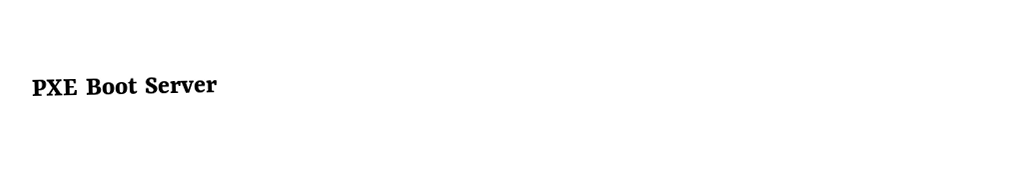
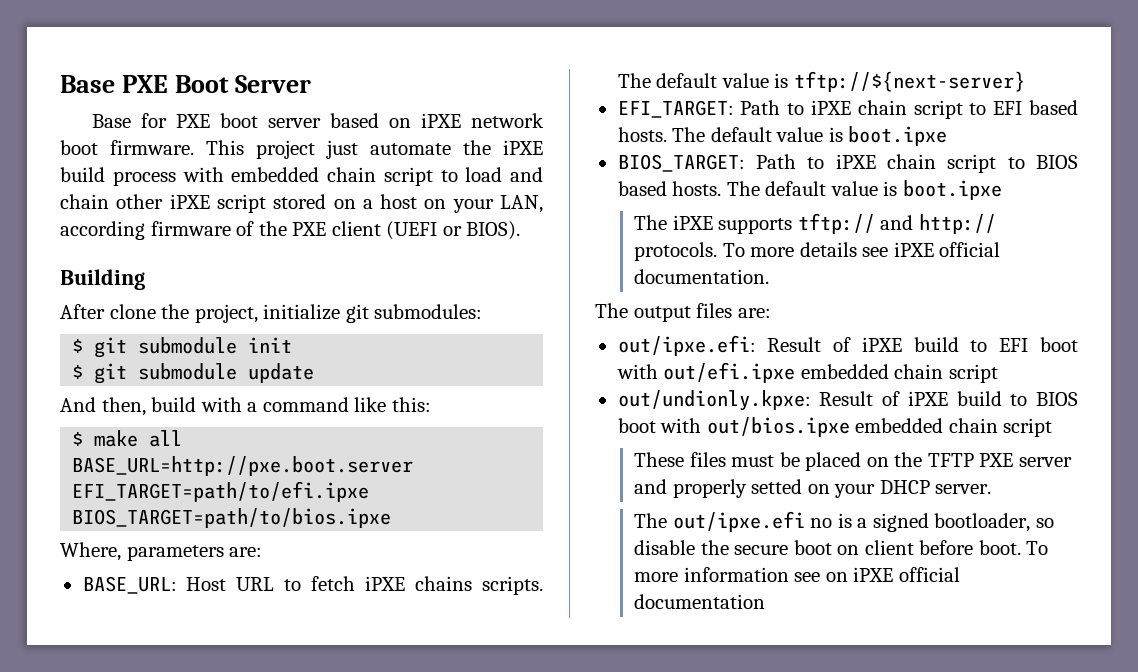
(31, 87) none -> [60,75,115,93] Base
(219, 85) none -> [92,113,544,128] [60,140,543,159] [60,167,543,186] [60,194,544,213] [60,221,521,240] [60,269,145,290] [60,304,483,323] [72,337,293,358] [72,363,315,384] [60,397,431,416] [72,430,183,447] [72,456,414,476] [72,481,370,502] [72,508,392,528] [60,542,263,561] [82,576,543,595] [617,71,1025,92] [617,100,1078,119] [617,126,948,146] [617,154,1078,173] [617,180,1002,200] [634,213,996,234] [634,242,1001,261] [634,269,770,284] [595,303,771,322] [617,335,1078,356] [616,362,998,383] [617,390,1078,411] [617,417,1053,437] [634,452,1072,471] [634,479,992,498] [634,511,1054,532] [634,540,1049,555] [634,567,960,582] [634,594,766,609] // Base for PXE boot server based on iPXE network boot firmware. This project just automate the iPXE build process with embedded chain script to load and chain other iPXE script stored on a host on your LAN, according firmware of the PXE client (UEFI or BIOS). // Building // After clone the project, initialize git submodules: // $ git submodule init // $ git submodule update // And then, build with a command like this: // $ make all BASE_URL=http://pxe.boot.server EFI_TARGET=path/to/efi.ipxe BIOS_TARGET=path/to/bios.ipxe // Where, parameters are: // BASE_URL: Host URL to fetch iPXE chains scripts. The default value is tftp://${next-server} // EFI_TARGET: Path to iPXE chain script to EFI based hosts. The default value is boot.ipxe // BIOS_TARGET: Path to iPXE chain script to BIOS based hosts. The default value is boot.ipxe // The iPXE supports tftp:// and http:// protocols. To more details see iPXE official documentation. // The output files are: // out/ipxe.efi: Result of iPXE build to EFI boot with out/efi.ipxe embedded chain script // out/undionly.kpxe: Result of iPXE build to BIOS boot with out/bios.ipxe embedded chain script // These files must be placed on the TFTP PXE server and properly setted on your DHCP server. // The out/ipxe.efi no is a signed bootloader, so disable the secure boot on client before boot. To more information see on iPXE official documentation

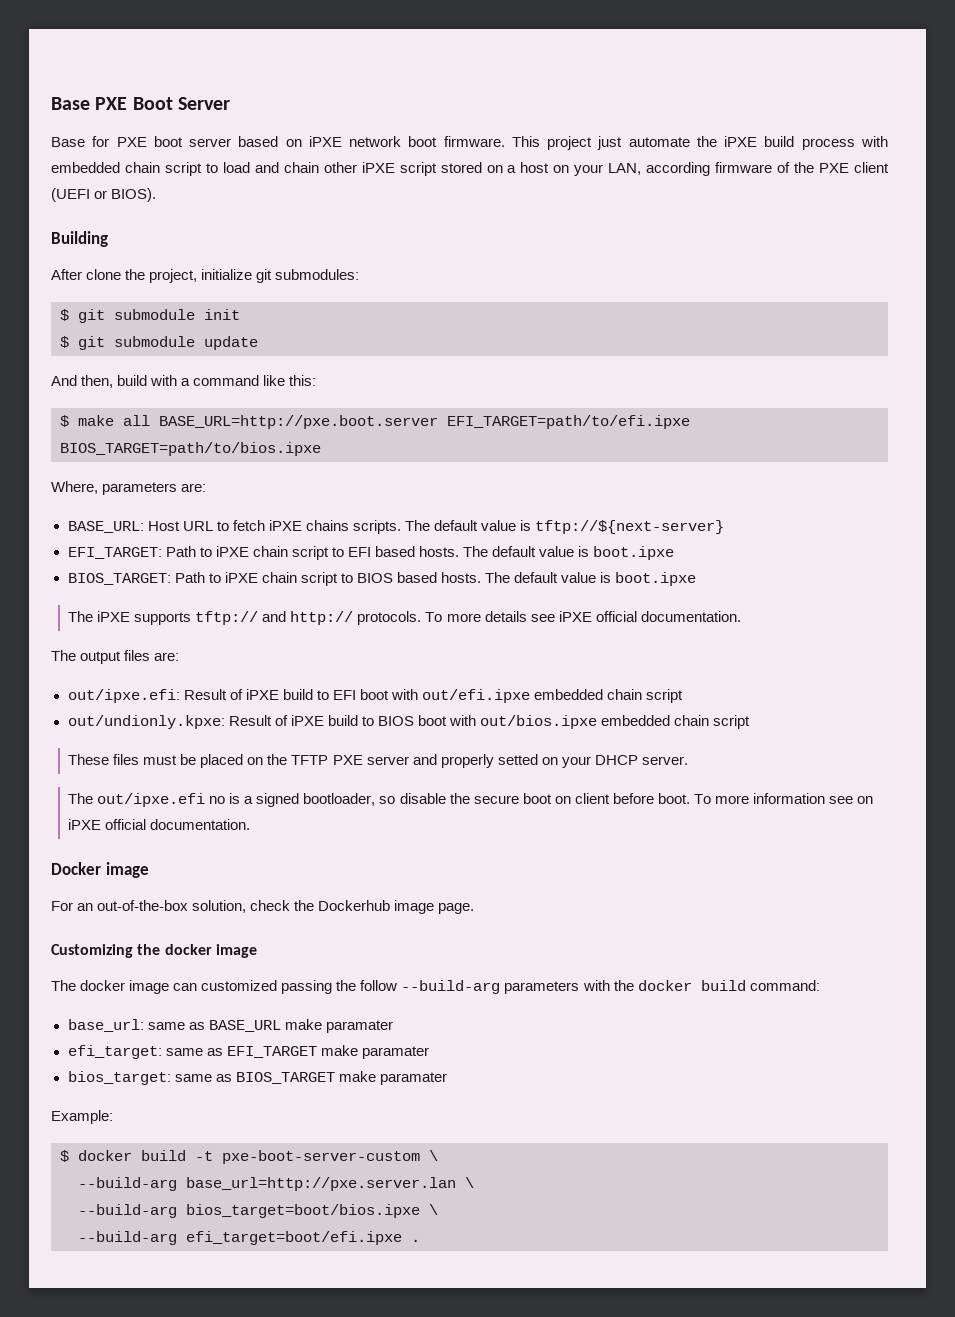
[634,594,766,609] documentation -> [150,819,251,830] [51,862,149,878] [51,900,475,914] [51,944,257,958] [51,980,820,994] [67,1019,393,1033] [67,1045,429,1059] [67,1071,447,1085] [51,1110,113,1124] [60,1150,438,1164] [78,1177,474,1191] [78,1204,438,1218] [78,1231,420,1245] documentation. // Docker image // For an out-of-the-box solution, check the Dockerhub image page. // Customizing the docker image // The docker image can customized passing the follow --build-arg parameters with the docker build command: // base_url: same as BASE_URL make paramater // efi_target: same as EFI_TARGET make paramater // bios_target: same as BIOS_TARGET make paramater // Example: // $ docker build -t pxe-boot-server-custom \ // --build-arg base_url=http://pxe.server.lan \ // --build-arg bios_target=boot/bios.ipxe \ // --build-arg efi_target=boot/efi.ipxe .

